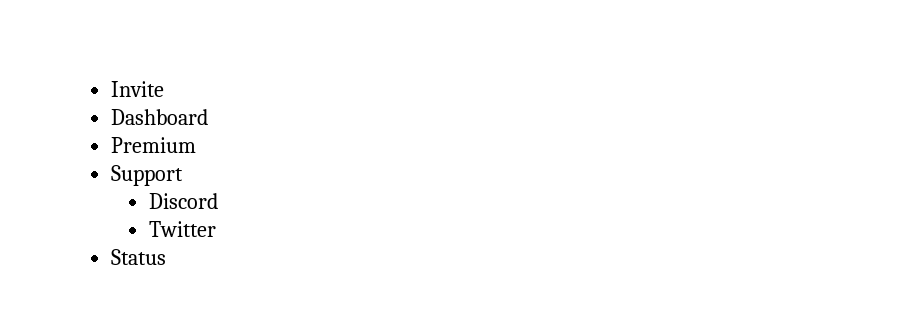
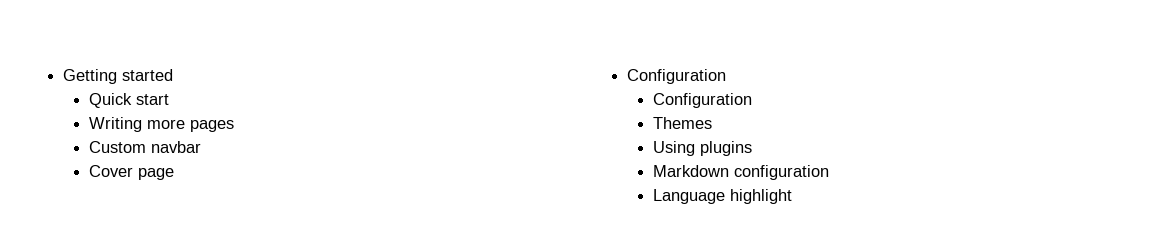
[111,81,165,97] [111,109,209,125] [111,137,197,153] [111,165,184,186] [148,193,218,209] [148,221,216,237] [111,249,167,265] Invite // Dashboard // Premium // Support // Discord // Twitter // Status -> [63,69,174,84] [89,93,170,108] [89,117,235,132] [89,141,202,153] [89,165,175,180] [627,69,727,84] [653,93,753,108] [653,117,713,129] [653,141,753,156] [653,165,830,180] [653,189,793,204] Getting started // Quick start // Writing more pages // Custom navbar // Cover page // Configuration // Configuration // Themes // Using plugins // Markdown configuration // Language highlight

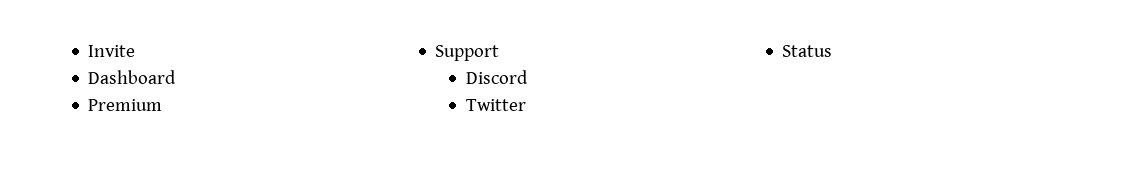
[63,69,174,84] [89,93,170,108] [89,117,235,132] [89,141,202,153] [89,165,175,180] [627,69,727,84] [653,93,753,108] [653,117,713,129] [653,141,753,156] [653,165,830,180] [653,189,793,204] Getting started // Quick start // Writing more pages // Custom navbar // Cover page // Configuration // Configuration // Themes // Using plugins // Markdown configuration // Language highlight -> [88,45,136,57] [88,70,177,84] [88,99,163,111] [435,45,500,61] [466,70,529,84] [466,99,527,111] [782,45,833,57] Invite // Dashboard // Premium // Support // Discord // Twitter // Status

